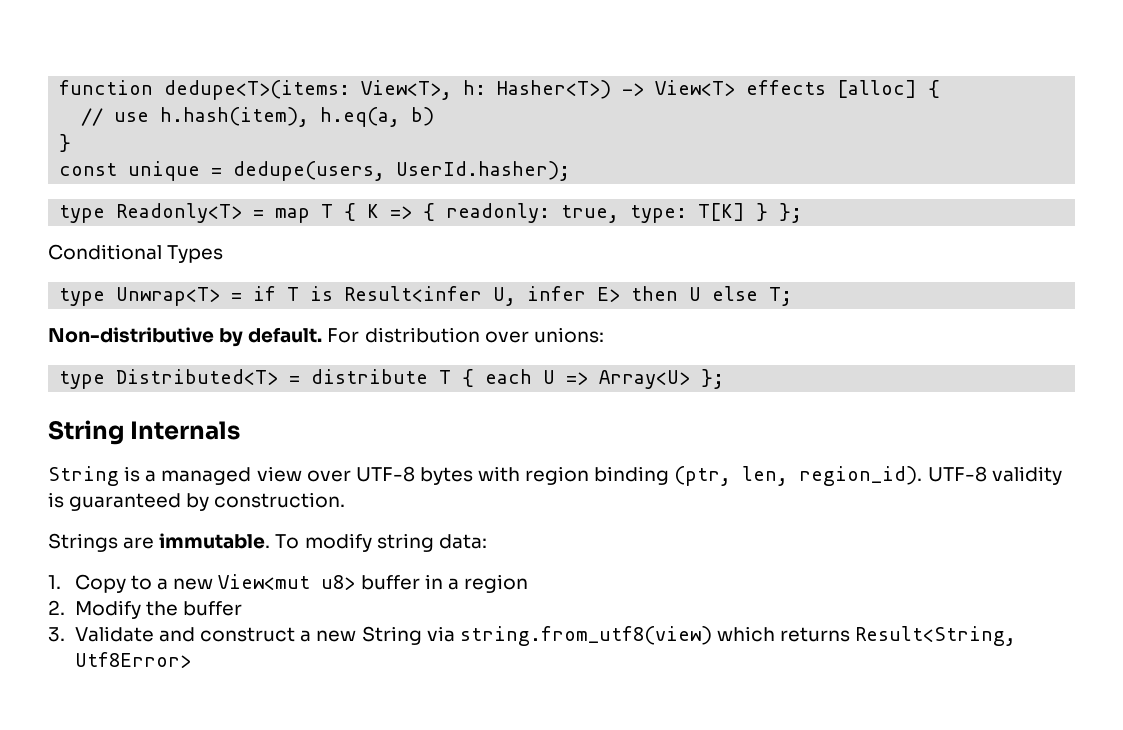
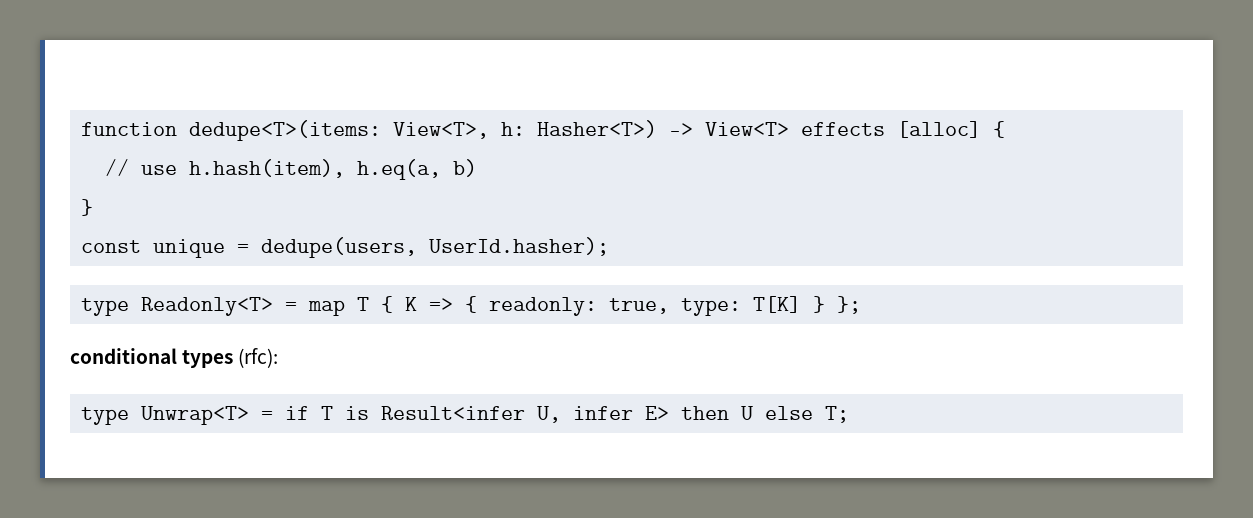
[48,244,224,263] Conditional Types -> [70,348,279,368] conditional types (rfc):
[48,327,604,347] [59,369,725,389] [48,420,241,445] [48,466,1062,486] [48,492,346,511] [48,533,487,552] [48,574,528,593] [48,600,243,619] [48,626,1017,646] [74,652,191,668] // Non-distributive by default. For distribution over unions: // type Distributed<T> = distribute T { each U => Array<U> }; // String Internals // String is a managed view over UTF-8 bytes with region binding (ptr, len, region_id). UTF-8 validity is guaranteed by construction. // Strings are immutable. To modify string data: // 1. Copy to a new View<mut u8> buffer in a region // 2. Modify the buffer // 3. Validate and construct a new String via string.from_utf8(view) which returns Result<String, Utf8Error> -> (850, 414) none

